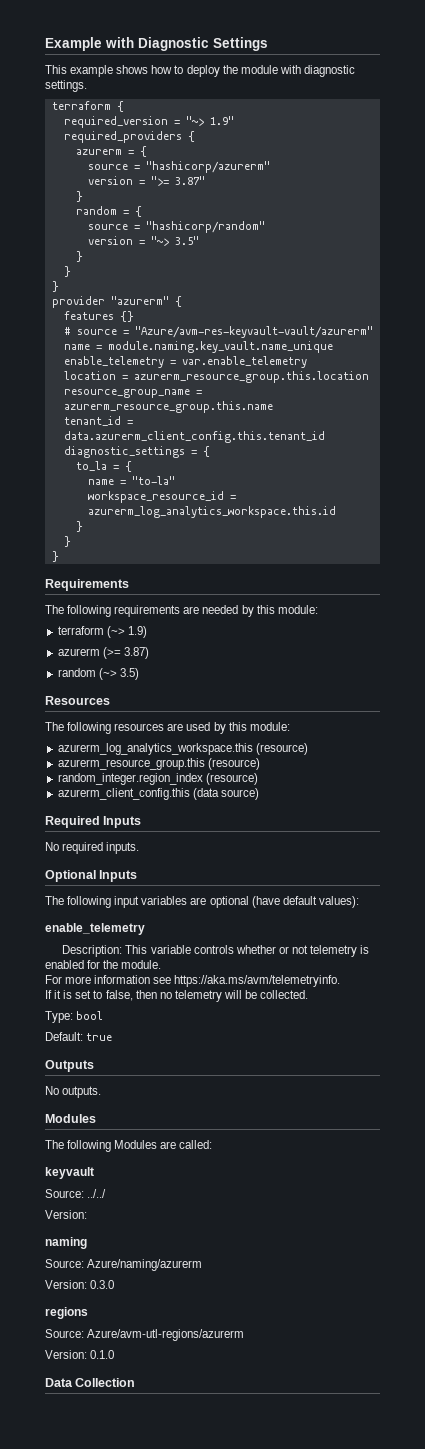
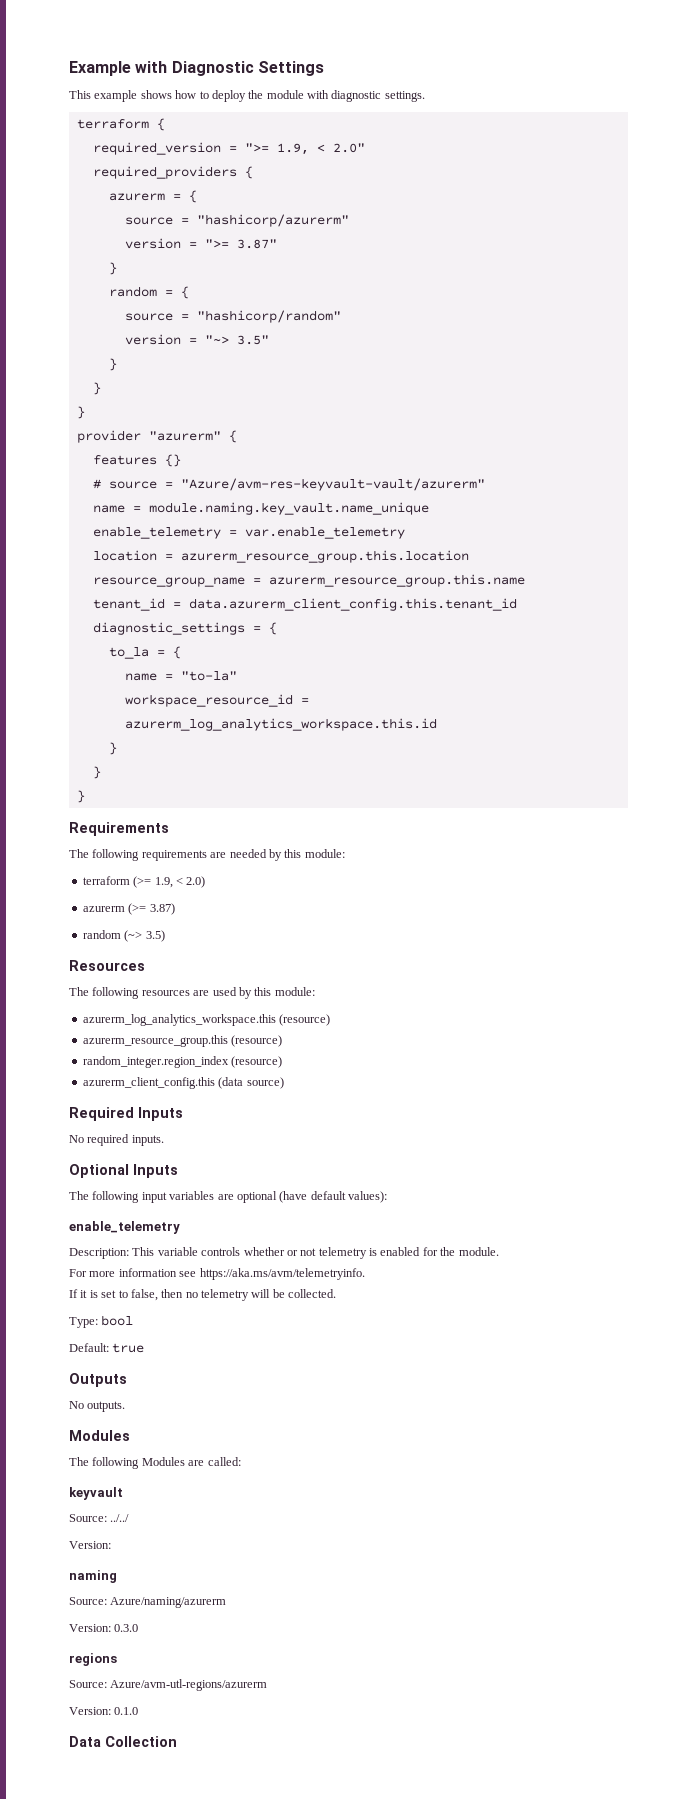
[185,116,234,126] "~> 1.9" -> [244,143,365,155] ">= 1.9, < 2.0"
[106,626,147,638] (~> 1.9) -> [133,876,206,888] (>= 1.9, < 2.0)

